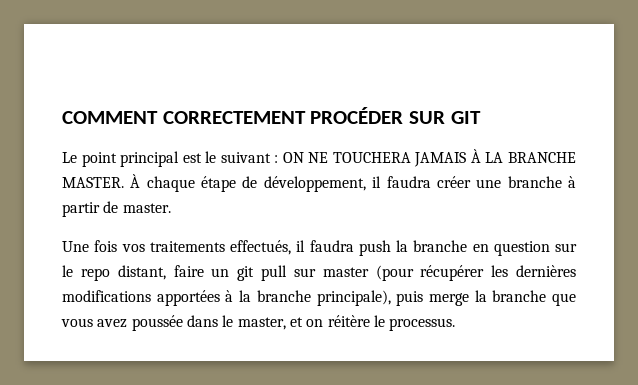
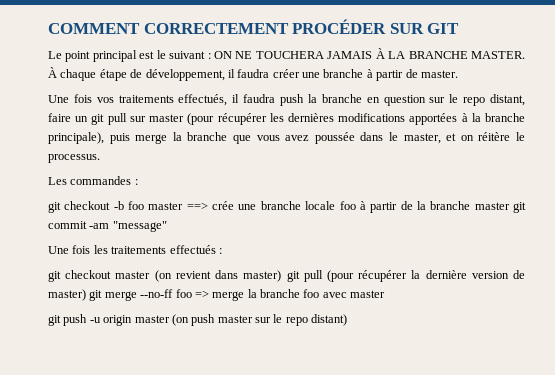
(456, 324) none -> [48,176,138,185] [48,201,527,213] [48,221,167,232] [48,245,222,254] [48,270,525,282] [48,289,386,301] [48,314,348,326] // Les commandes : // git checkout -b foo master ==> crée une branche locale foo à partir de la branche master git commit -am "message" // Une fois les traitements effectués : // git checkout master (on revient dans master) git pull (pour récupérer la dernière version de master) git merge --no-ff foo => merge la branche foo avec master // git push -u origin master (on push master sur le repo distant)

